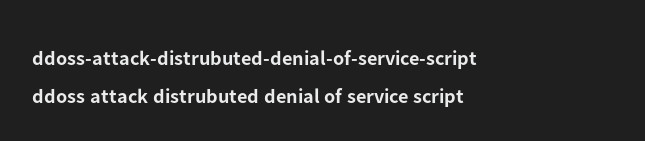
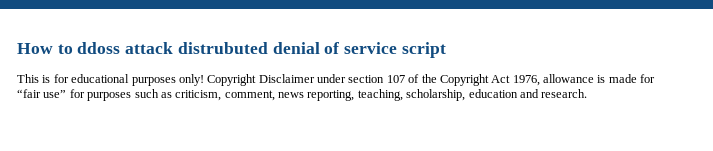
[32,50,477,69] ddoss-attack-distrubuted-denial-of-service-script // -> [17,43,73,54] How to
(465, 97) none -> [17,74,656,86] [17,89,588,101] // This is for educational purposes only! Copyright Disclaimer under section 107 of the Copyright Act 1976, allowance is made for “fair use” for purposes such as criticism, comment, news reporting, teaching, scholarship, education and research.

